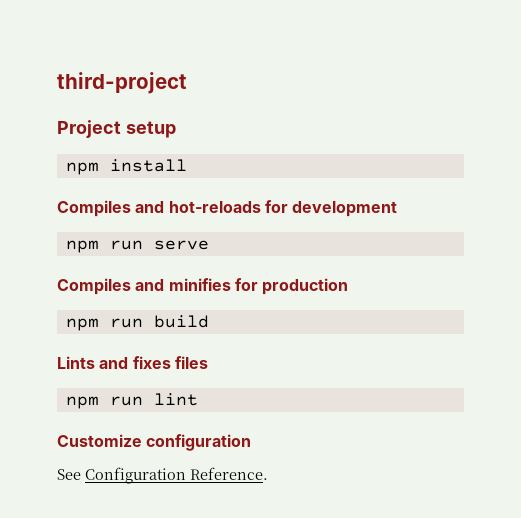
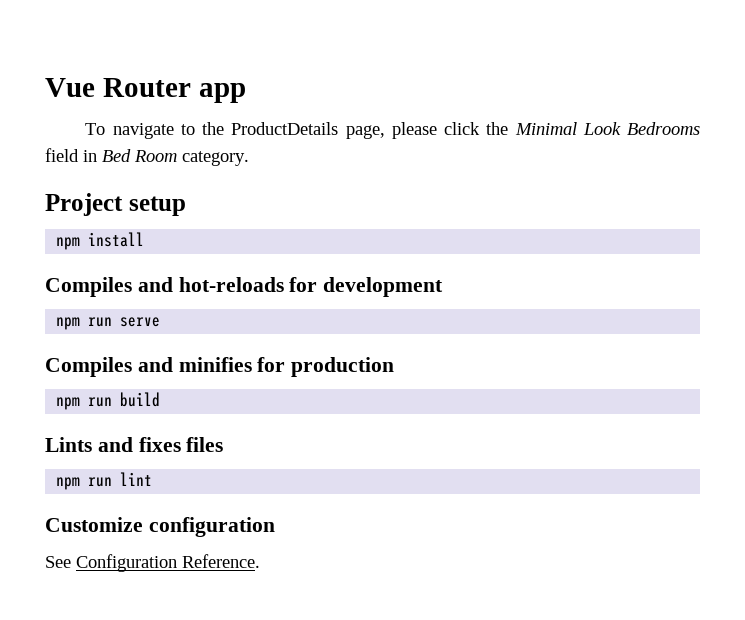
[57,72,187,94] third-project -> [45,78,246,103] [85,122,700,139] [45,148,249,166] Vue Router app // To navigate to the ProductDetails page, please click the Minimal Look Bedrooms field in Bed Room category.

